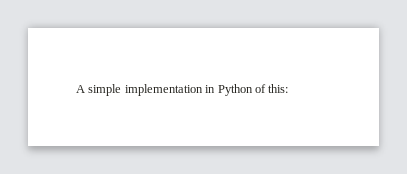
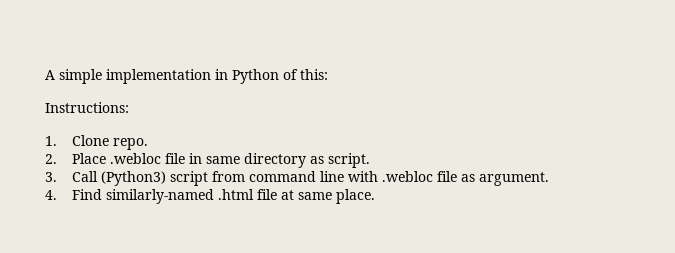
(289, 88) none -> [45,102,129,113] [45,135,149,150] [45,153,371,168] [45,171,550,186] [45,189,376,204] // Instructions: // 1. Clone repo. // 2. Place .webloc file in same directory as script. // 3. Call (Python3) script from command line with .webloc file as argument. // 4. Find similarly-named .html file at same place.

